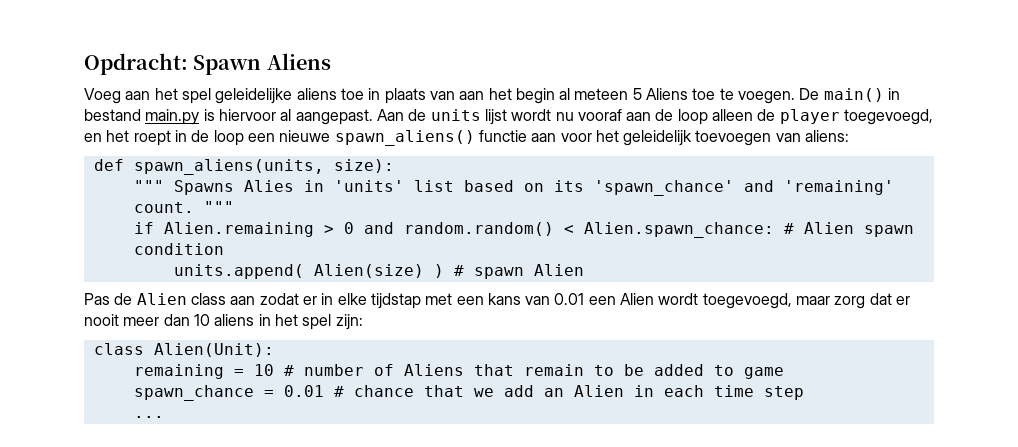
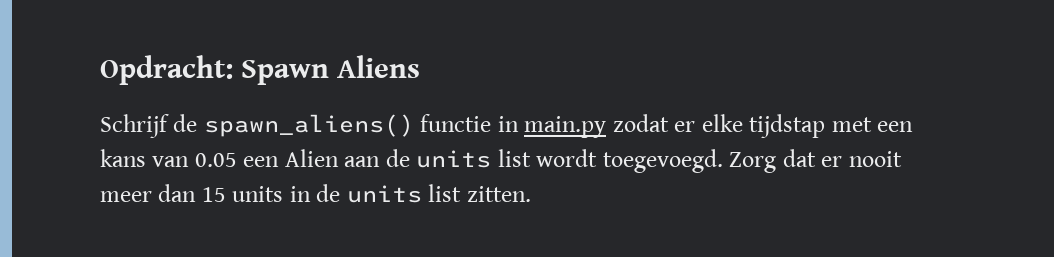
[84,88,901,104] [84,109,934,125] [84,130,850,146] [93,159,394,175] [133,180,894,196] [133,201,234,213] [133,222,914,238] [133,243,224,255] [173,264,584,279] [84,293,256,305] Voeg aan het spel geleidelijke aliens toe in plaats van aan het begin al meteen 5 Aliens toe te voegen. De main() in bestand main.py is hiervoor al aangepast. Aan de units lijst wordt nu vooraf aan de loop alleen de player toegevoegd, en het roept in de loop een nieuwe spawn_aliens() functie aan voor het geleidelijk toevoegen van aliens: // def spawn_aliens(units, size): // """ Spawns Alies in 'units' list based on its 'spawn_chance' and 'remaining' count. """ // if Alien.remaining > 0 and random.random() < Alien.spawn_chance: # Alien spawn condition // units.append( Alien(size) ) # spawn Alien // Pas de Alien class aan -> [100,114,607,138] Schrijf de spawn_aliens() functie in main.py
[321,293,334,305] in -> (696, 126) none
[554,293,585,305] 0.01 -> [194,153,237,167] 0.05
[658,293,866,309] wordt toegevoegd, maar zorg -> [344,149,777,173] aan de units list wordt toegevoegd. Zorg
[193,314,363,330] [93,343,274,357] [133,364,784,379] [133,385,804,401] [133,416,164,418] 10 aliens in het spel zijn: // class Alien(Unit): // remaining = 10 # number of Aliens that remain to be added to game // spawn_chance = 0.01 # chance that we add an Alien in each time step // ... -> [201,184,531,203] 15 units in de units list zitten.

